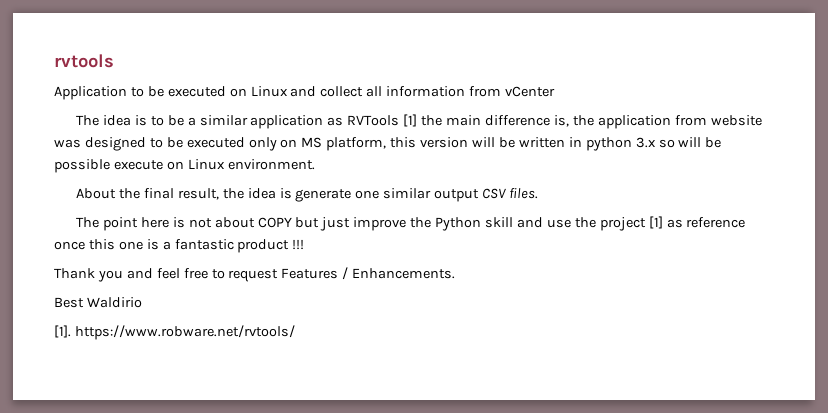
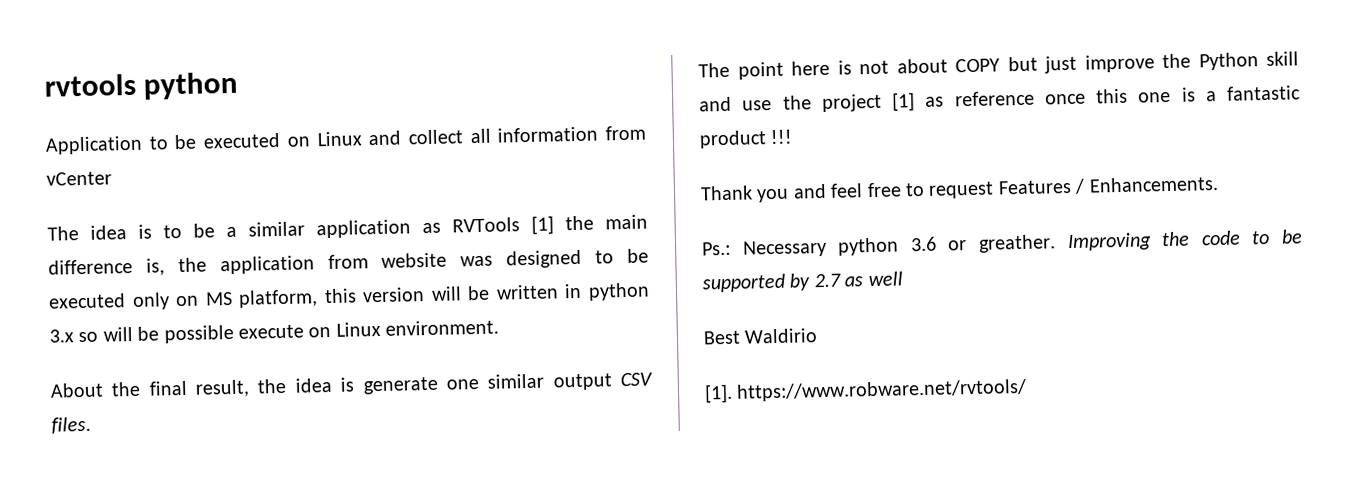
(114, 61) none -> [143,71,240,100] python
(456, 273) none -> [702,229,1303,258] [702,271,903,293] // Ps.: Necessary python 3.6 or greather. Improving the code to be supported by 2.7 as well

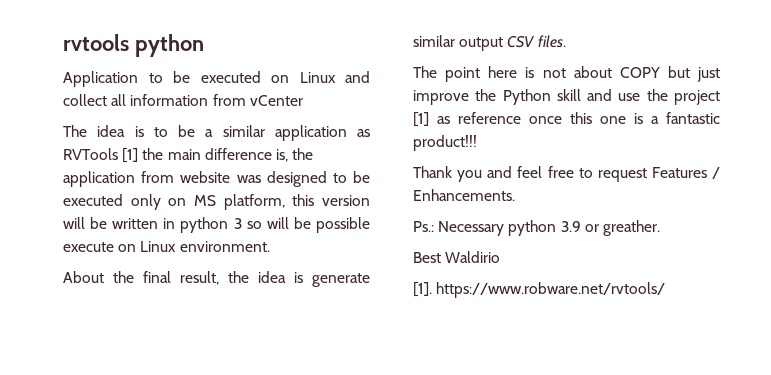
[49,329,74,343] 3.x -> [233,218,242,229] 3
[445,379,479,390] one -> (370, 280) none
[699,129,794,149] product !!! -> [413,135,477,151] product!!!
[909,236,937,252] 3.6 -> [560,221,581,232] 3.9
[1066,229,1303,252] [702,271,903,293] Improving the code to be supported by 2.7 as well -> (660, 228) none

